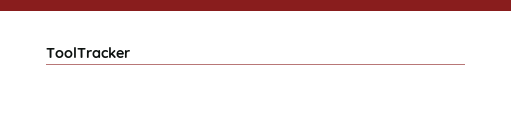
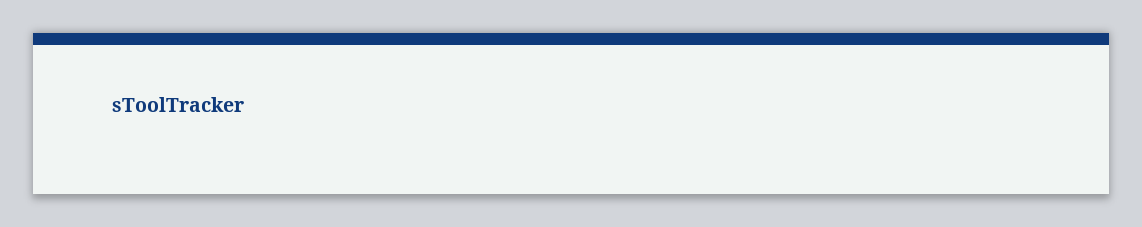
[46,47,130,58] ToolTracker -> [112,97,244,112] sToolTracker

